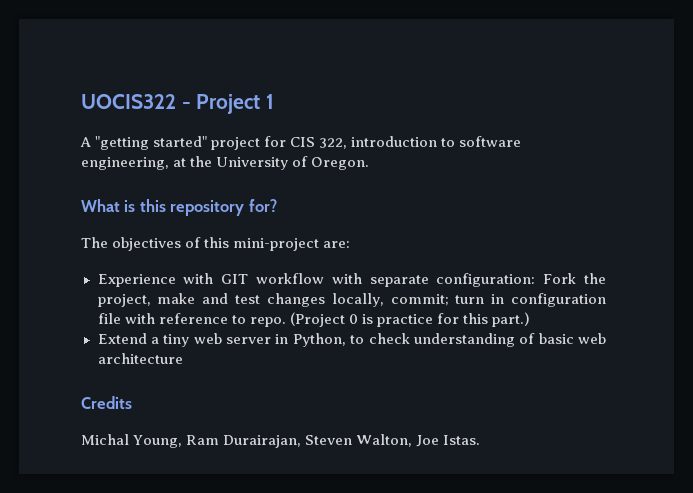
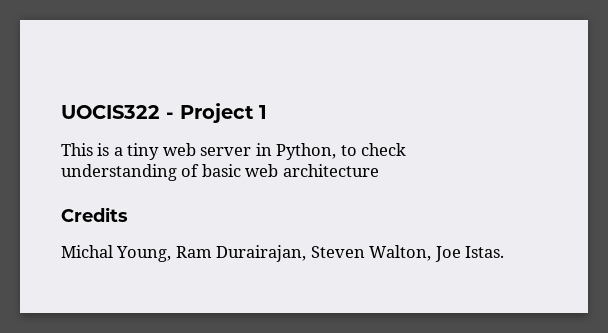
[80,136,522,150] [81,156,370,170] [81,199,277,216] [81,237,351,251] [97,273,606,287] [97,293,606,307] [97,312,531,327] [97,333,147,344] A "getting started" project for CIS 322, introduction to software engineering, at the University of Oregon. // What is this repository for? // The objectives of this mini-project are: // Experience with GIT workflow with separate configuration: Fork the project, make and test changes locally, commit; turn in configuration file with reference to repo. (Project 0 is practice for this part.) // Extend -> [61,143,110,156] This is

